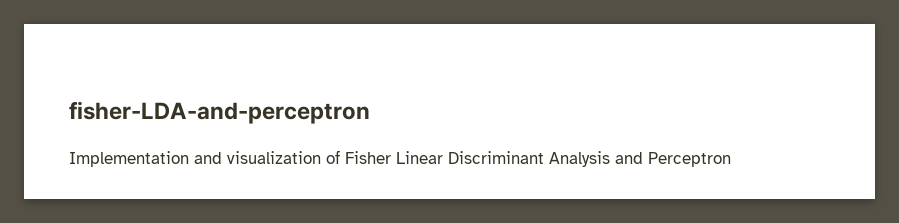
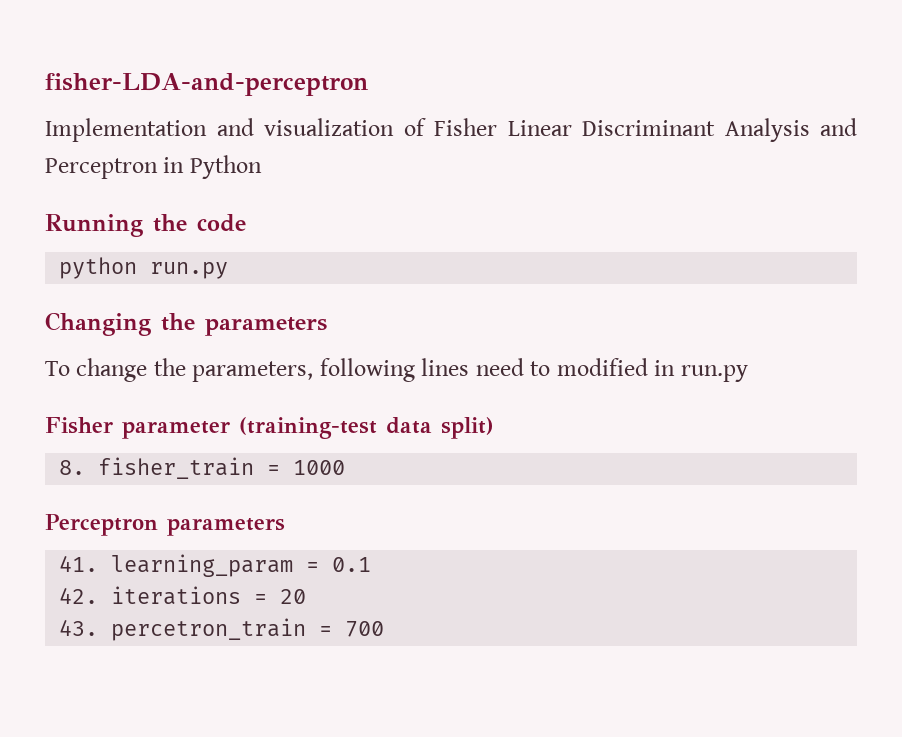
(731, 159) none -> [163,155,262,179] [45,214,246,237] [59,257,229,279] [45,312,327,336] [45,358,748,382] [45,417,494,439] [59,457,346,479] [45,514,285,536] [59,554,372,577] [59,586,307,605] [59,618,385,641] in Python // Running the code // python run.py // Changing the parameters // To change the parameters, following lines need to modified in run.py // Fisher parameter (training-test data split) // 8. fisher_train = 1000 // Perceptron parameters // 41. learning_param = 0.1 // 42. iterations = 20 // 43. percetron_train = 700

